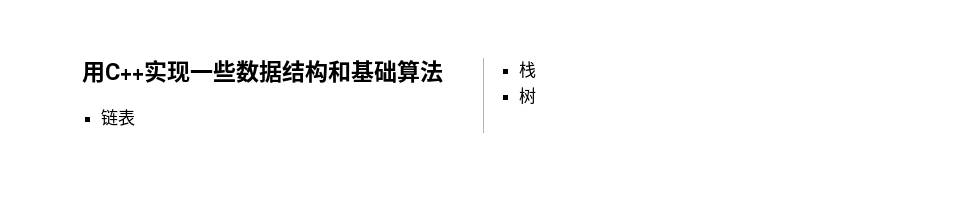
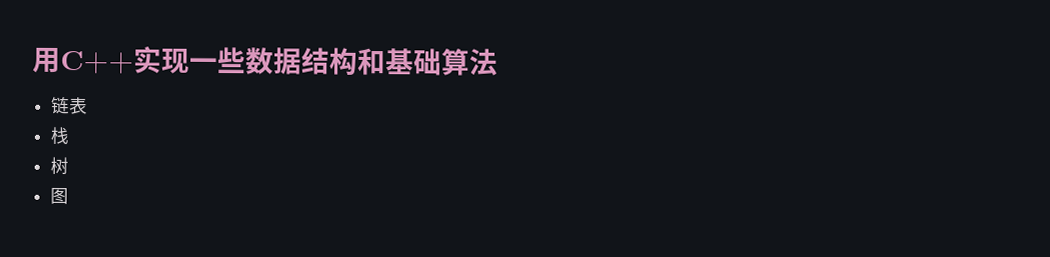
(536, 96) none -> [50,187,70,205] // 图

